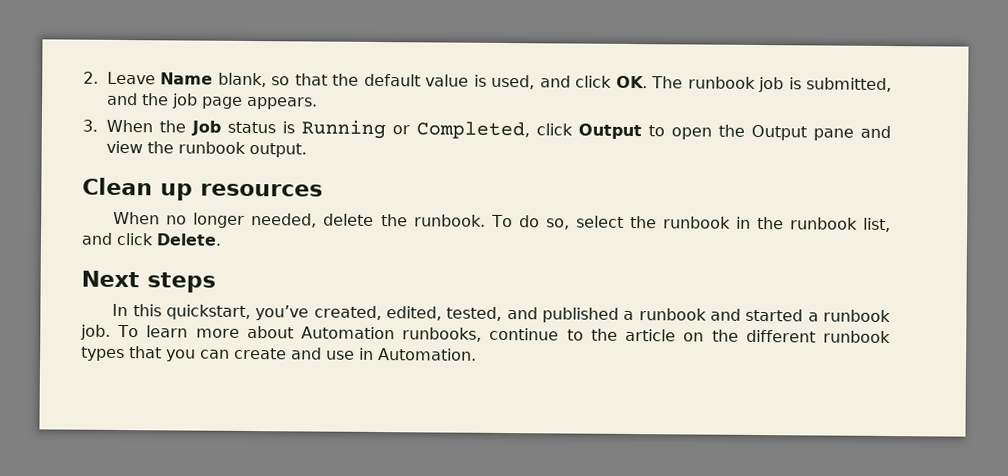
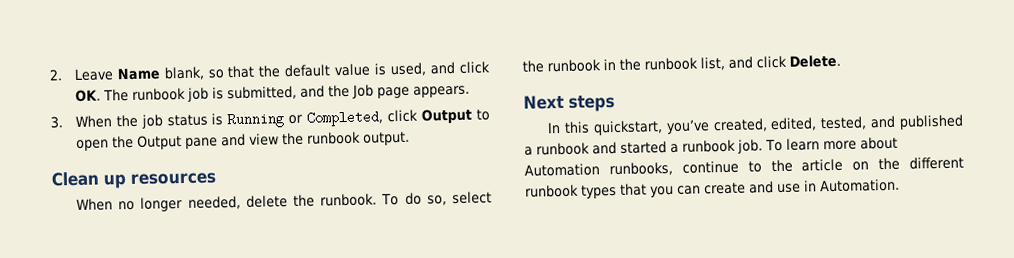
[171,93,198,109] job -> [351,84,374,99] Job
[190,120,221,136] Job -> [140,114,163,129] job

